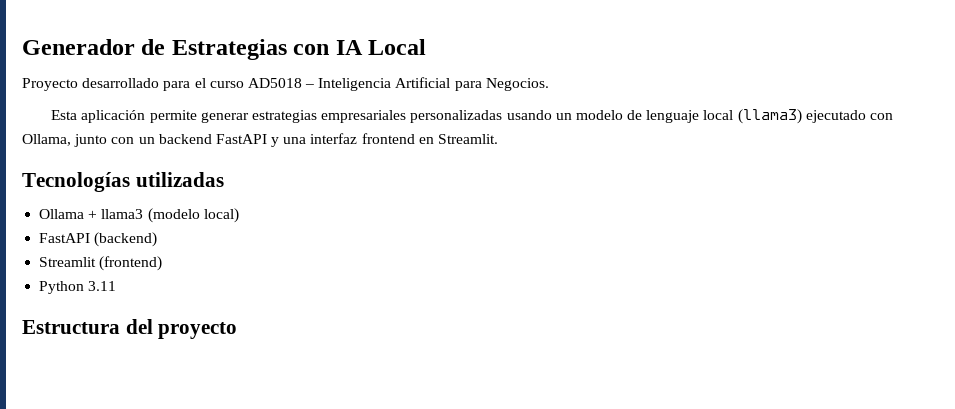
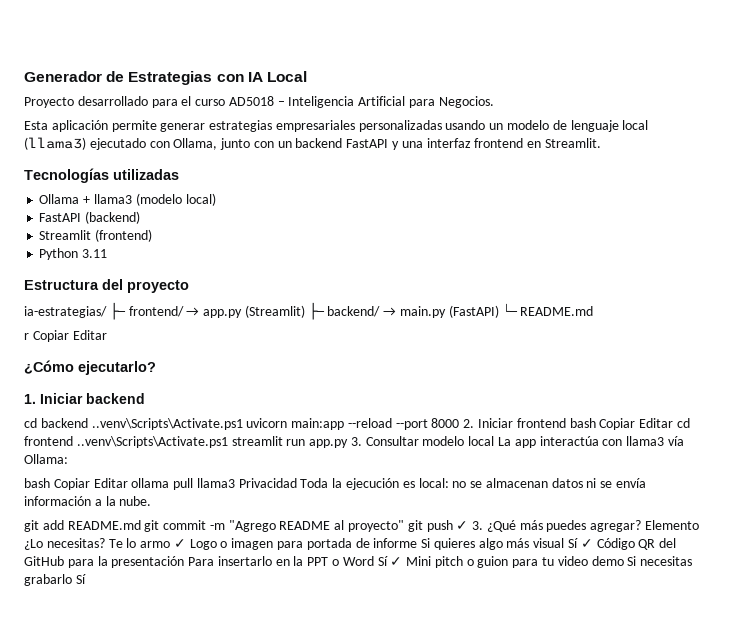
(238, 330) none -> [24,302,594,320] [24,330,107,342] [24,360,156,375] [24,393,145,404] [24,418,690,430] [24,436,684,448] [24,454,68,464] [24,478,647,490] [24,496,152,506] [24,520,700,532] [24,538,677,550] [24,556,693,568] [24,574,86,586] // ia-estrategias/ ├─ frontend/ → app.py (Streamlit) ├─ backend/ → main.py (FastAPI) └─ README.md // r Copiar Editar // ¿Cómo ejecutarlo? // 1. Iniciar backend // cd backend ..venv\Scripts\Activate.ps1 uvicorn main:app --reload --port 8000 2. Iniciar frontend bash Copiar Editar cd frontend ..venv\Scripts\Activate.ps1 streamlit run app.py 3. Consultar modelo local La app interactúa con llama3 vía Ollama: // bash Copiar Editar ollama pull llama3 Privacidad Toda la ejecución es local: no se almacenan datos ni se envía información a la nube. // git add README.md git commit -m "Agrego README al proyecto" git push ✓ 3. ¿Qué más puedes agregar? Elemento ¿Lo necesitas? Te lo armo ✓ Logo o imagen para portada de informe Si quieres algo más visual Sí ✓ Código QR del GitHub para la presentación Para insertarlo en la PPT o Word Sí ✓ Mini pitch o guion para tu video demo Si necesitas grabarlo Sí

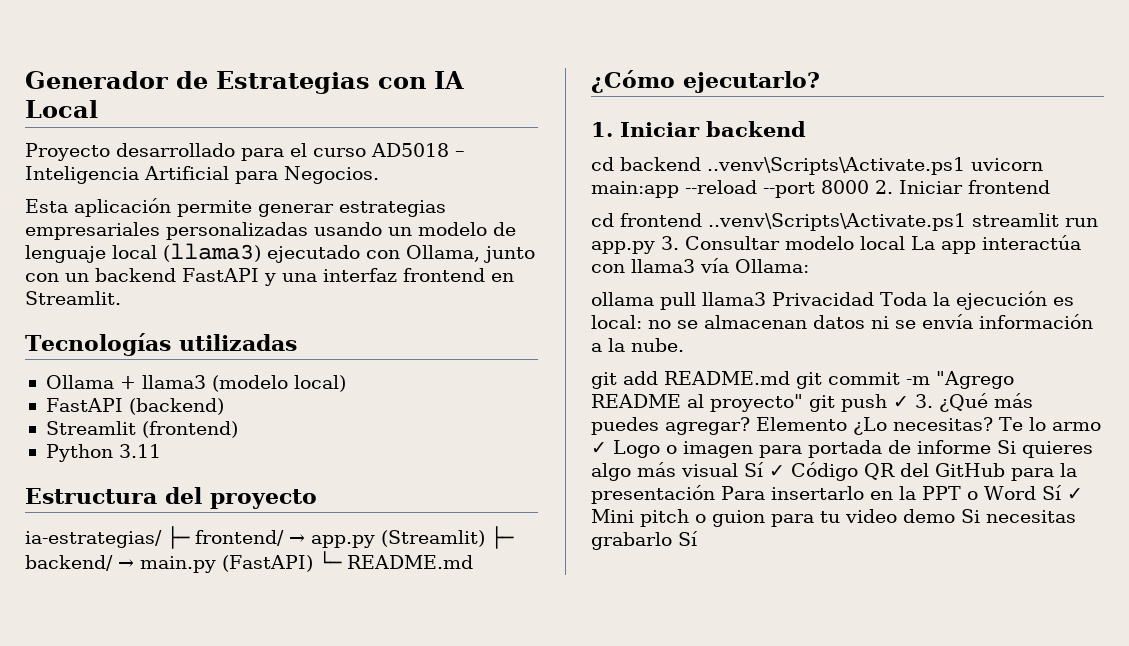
[24,330,107,342] // r Copiar Editar -> (473, 562) none
[569,418,674,430] bash Copiar Editar -> (1050, 187) //
[24,478,128,490] bash Copiar Editar -> (809, 266) none

